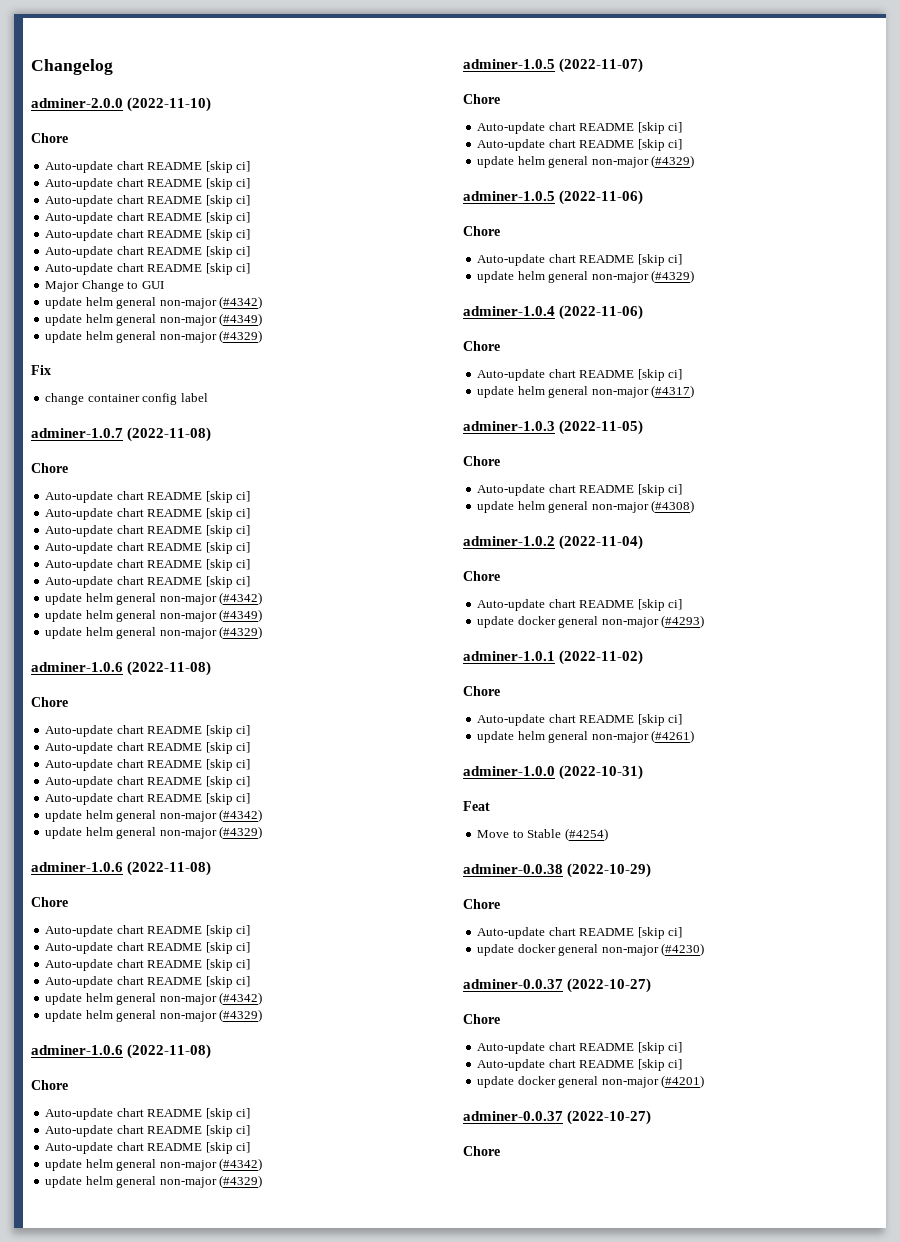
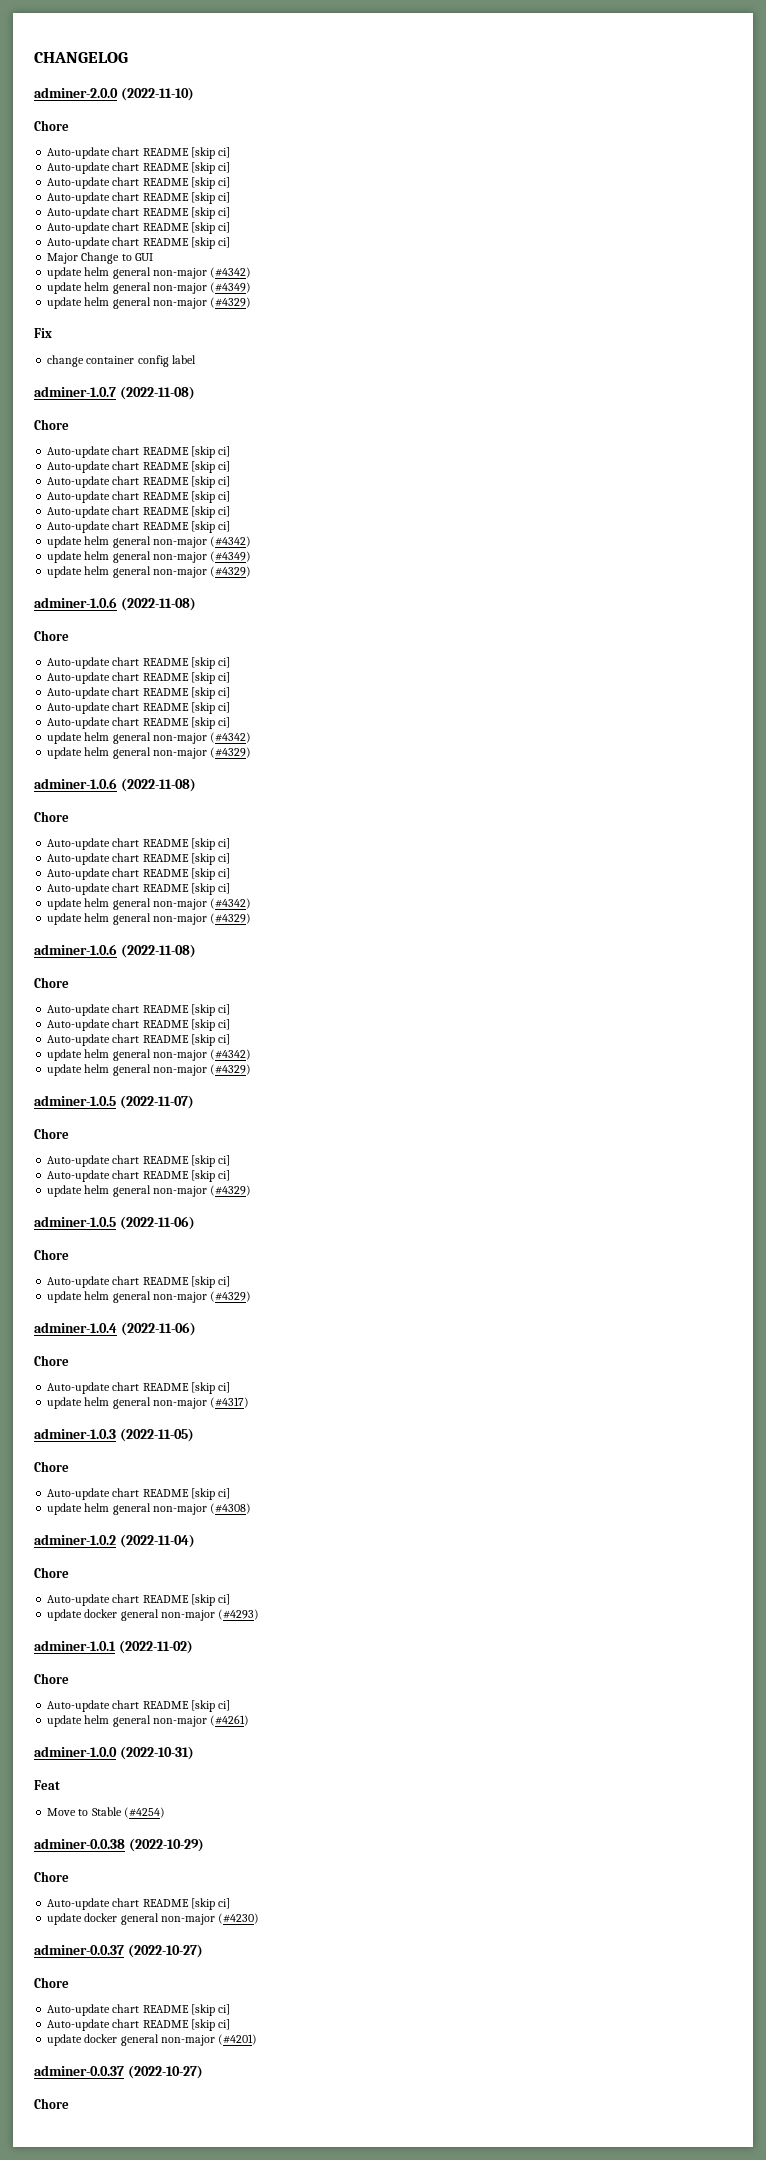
[31,59,113,75] Changelog -> [34,52,128,63] CHANGELOG

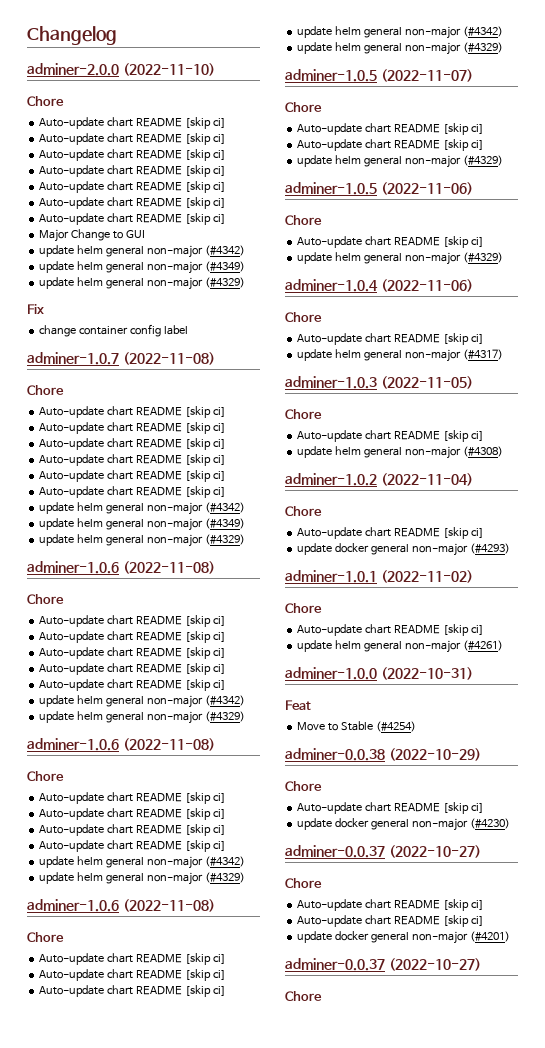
[34,52,128,63] CHANGELOG -> [27,26,117,45] Changelog

